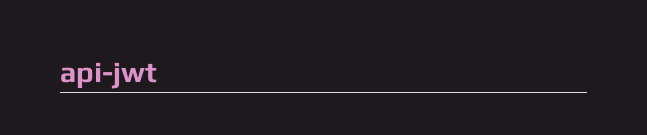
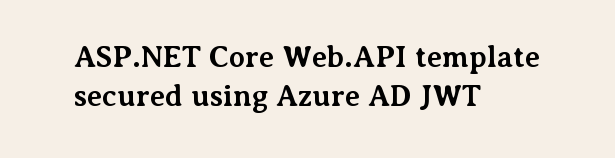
[60,62,157,89] api-jwt -> [74,45,541,74] [74,84,482,113] ASP.NET Core Web.API template secured using Azure AD JWT

